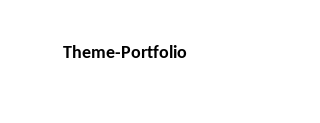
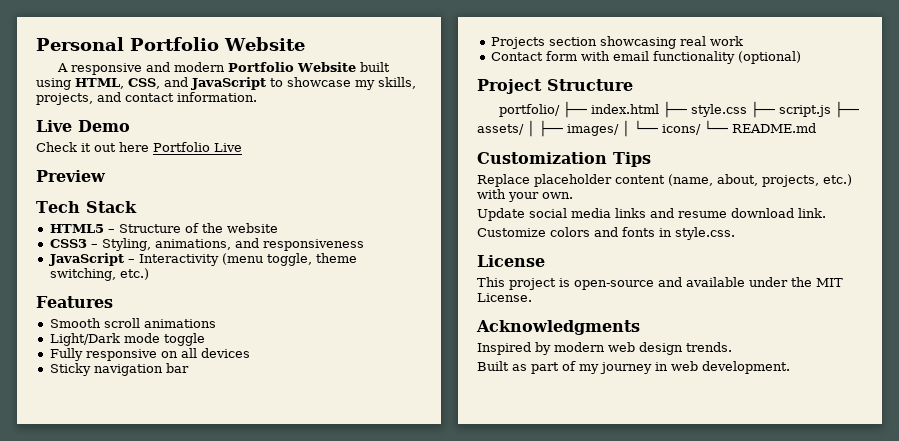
[63,45,187,58] Theme-Portfolio -> [36,37,305,51] [57,62,391,75] [36,77,416,90] [36,92,257,105] [36,120,130,132] [36,142,242,152] [36,170,106,182] [36,201,137,213] [49,223,278,233] [49,238,364,251] [48,253,357,266] [49,268,149,281] [36,296,113,308] [49,318,216,328] [49,333,205,346] [49,348,250,361] [49,363,189,376] [490,36,743,49] [490,51,801,64] [477,79,633,94] [499,101,860,118] [477,120,816,137] [477,152,651,167] [477,174,852,187] [477,189,573,202] [477,208,826,221] [477,227,735,240] [477,255,545,267] [477,277,843,290] [477,293,532,302] [476,320,640,335] [477,342,732,355] [477,361,790,374] Personal Portfolio Website // A responsive and modern Portfolio Website built using HTML, CSS, and JavaScript to showcase my skills, projects, and contact information. // Live Demo // Check it out here Portfolio Live // Preview // Tech Stack // HTML5 – Structure of the website // CSS3 – Styling, animations, and responsiveness // JavaScript – Interactivity (menu toggle, theme switching, etc.) // Features // Smooth scroll animations // Light/Dark mode toggle // Fully responsive on all devices // Sticky navigation bar // Projects section showcasing real work // Contact form with email functionality (optional) // Project Structure // portfolio/ ├── index.html ├── style.css ├── script.js ├── assets/ │ ├── images/ │ └── icons/ └── README.md // Customization Tips // Replace placeholder content (name, about, projects, etc.) with your own. // Update social media links and resume download link. // Customize colors and fonts in style.css. // License // This project is open-source and available under the MIT License. // Acknowledgments // Inspired by modern web design trends. // Built as part of my journey in web development.

